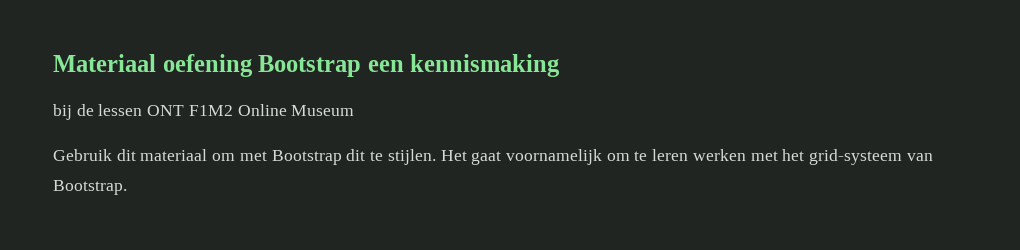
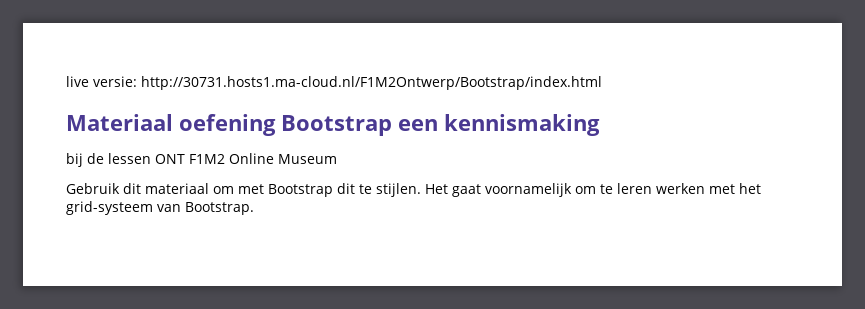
(53, 63) none -> [66,76,602,90] live versie: http://30731.hosts1.ma-cloud.nl/F1M2Ontwerp/Bootstrap/index.html //

